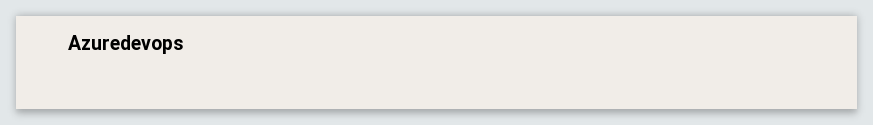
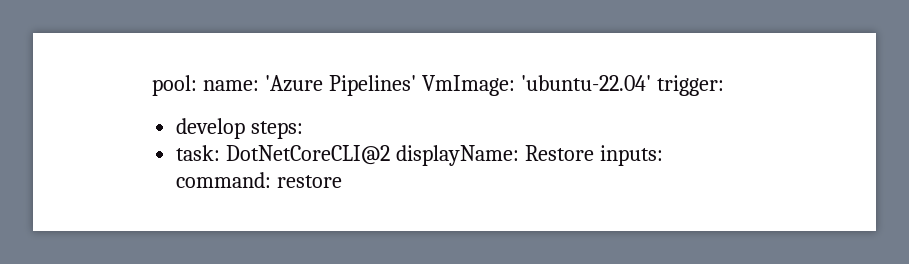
[68,35,184,54] Azuredevops -> [152,75,724,96] [176,118,304,139] [176,145,663,166] [176,172,343,188] pool: name: 'Azure Pipelines' VmImage: 'ubuntu-22.04' trigger: // develop steps: // task: DotNetCoreCLI@2 displayName: Restore inputs: command: restore

